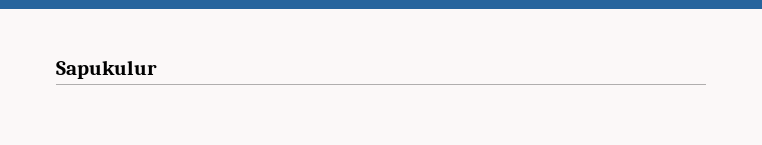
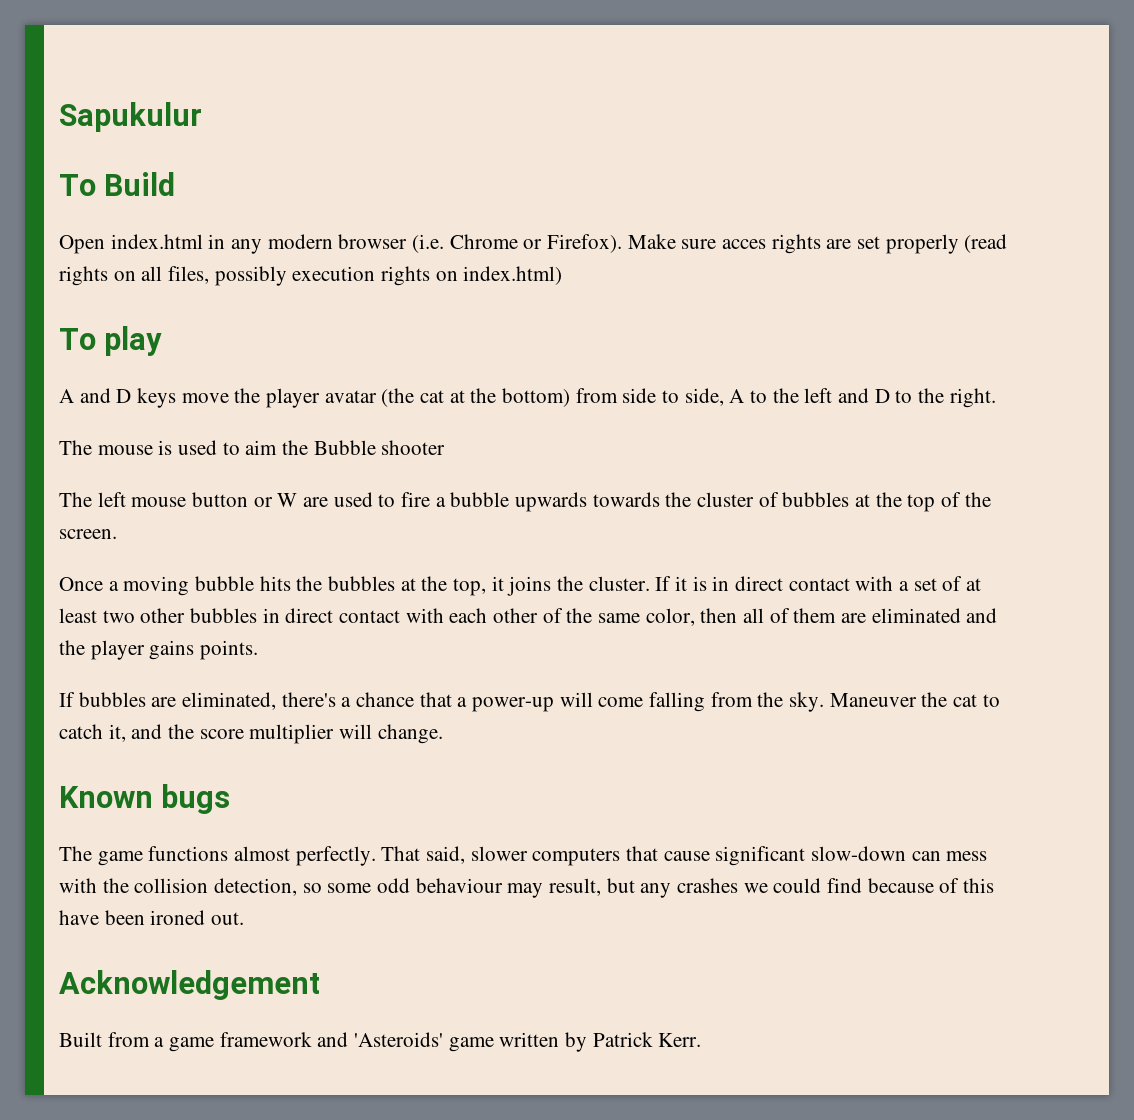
(157, 69) none -> [59,172,176,196] [59,234,1008,254] [59,266,563,286] [59,326,163,356] [59,388,996,408] [59,440,446,455] [59,492,991,512] [59,529,117,539] [59,576,982,596] [59,608,998,626] [59,640,259,660] [59,692,1000,712] [59,724,443,744] [59,784,231,814] [59,846,988,866] [59,878,995,898] [59,910,245,925] [59,970,320,1000] [59,1032,702,1052] // To Build // Open index.html in any modern browser (i.e. Chrome or Firefox). Make sure acces rights are set properly (read rights on all files, possibly execution rights on index.html) // To play // A and D keys move the player avatar (the cat at the bottom) from side to side, A to the left and D to the right. // The mouse is used to aim the Bubble shooter // The left mouse button or W are used to fire a bubble upwards towards the cluster of bubbles at the top of the screen. // Once a moving bubble hits the bubbles at the top, it joins the cluster. If it is in direct contact with a set of at least two other bubbles in direct contact with each other of the same color, then all of them are eliminated and the player gains points. // If bubbles are eliminated, there's a chance that a power-up will come falling from the sky. Maneuver the cat to catch it, and the score multiplier will change. // Known bugs // The game functions almost perfectly. That said, slower computers that cause significant slow-down can mess with the collision detection, so some odd behaviour may result, but any crashes we could find because of this have been ironed out. // Acknowledgement // Built from a game framework and 'Asteroids' game written by Patrick Kerr.

